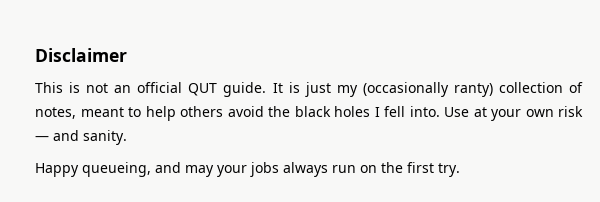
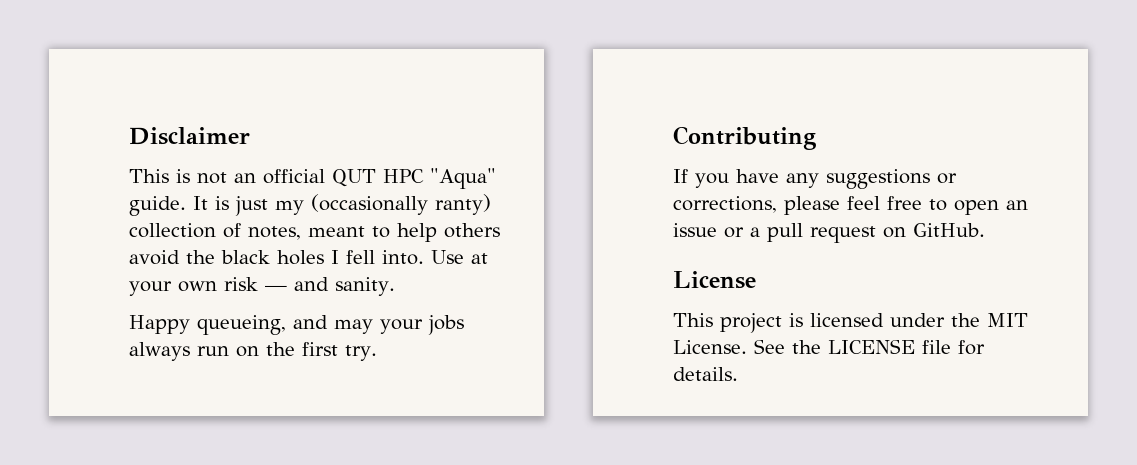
(218, 89) none -> [383,168,496,189] HPC "Aqua"
(460, 170) none -> [673,126,816,150] [673,169,957,189] [673,196,1028,215] [673,223,985,243] [673,271,756,289] [673,313,1028,333] [673,339,985,355] [673,367,738,381] // Contributing // If you have any suggestions or corrections, please feel free to open an issue or a pull request on GitHub. // License // This project is licensed under the MIT License. See the LICENSE file for details.

